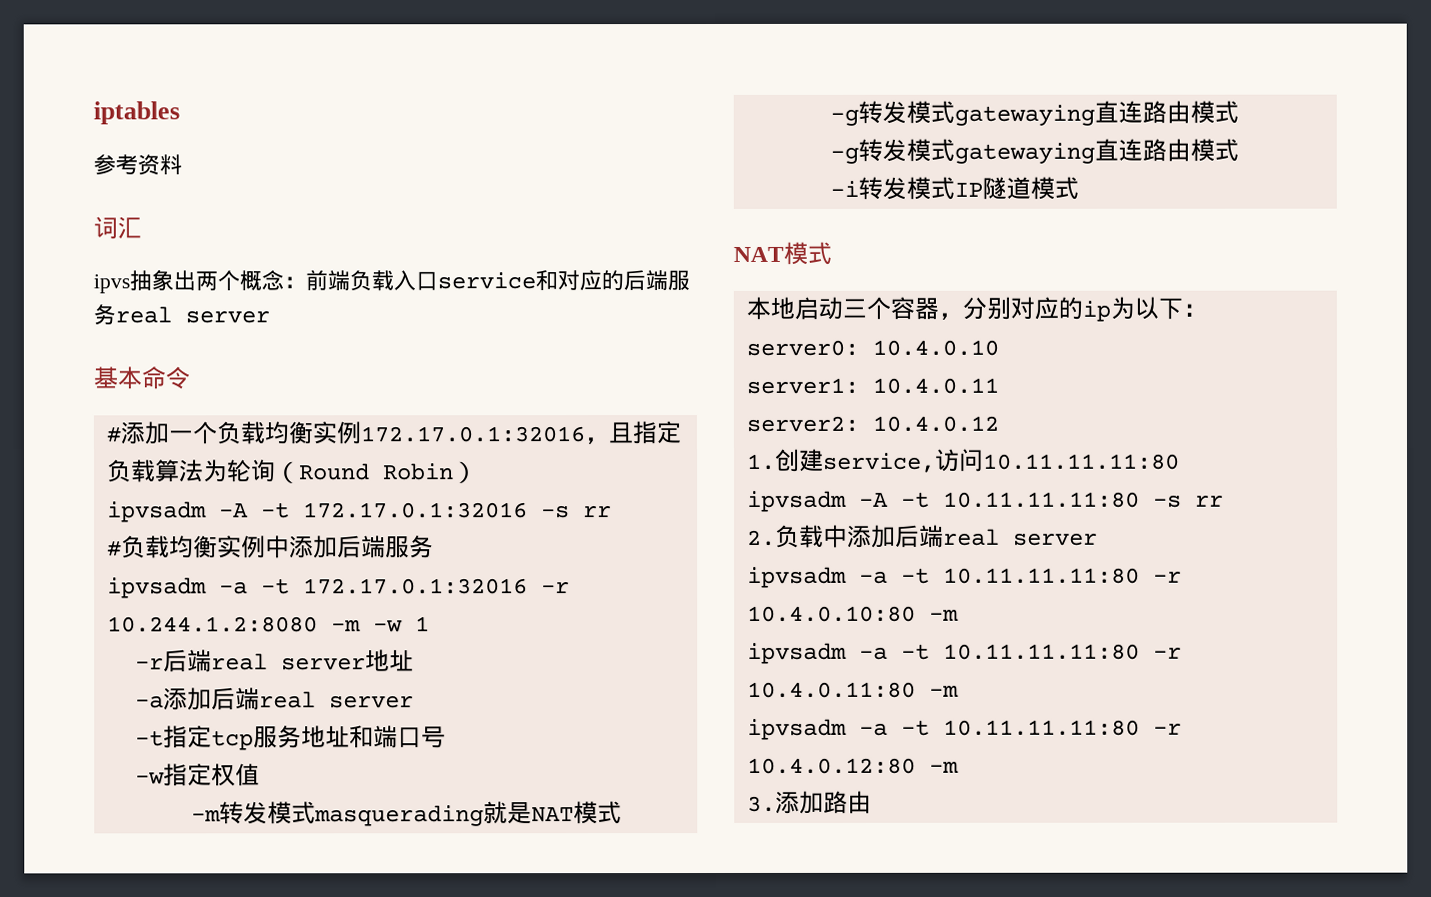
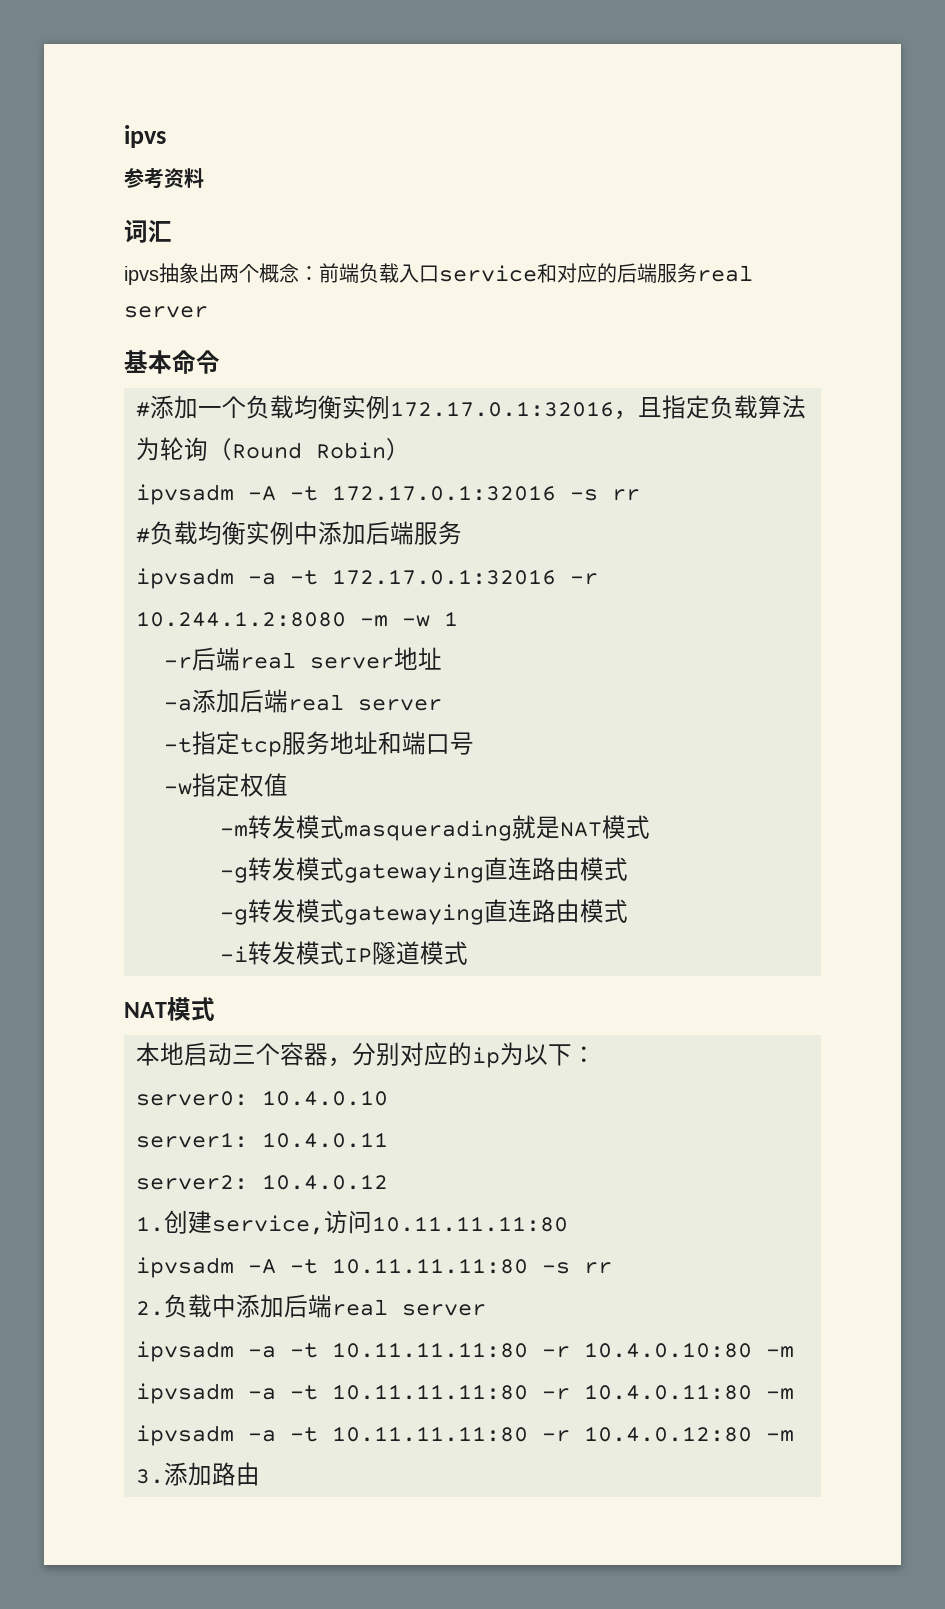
[93,101,180,125] iptables -> [124,125,166,148] ipvs

